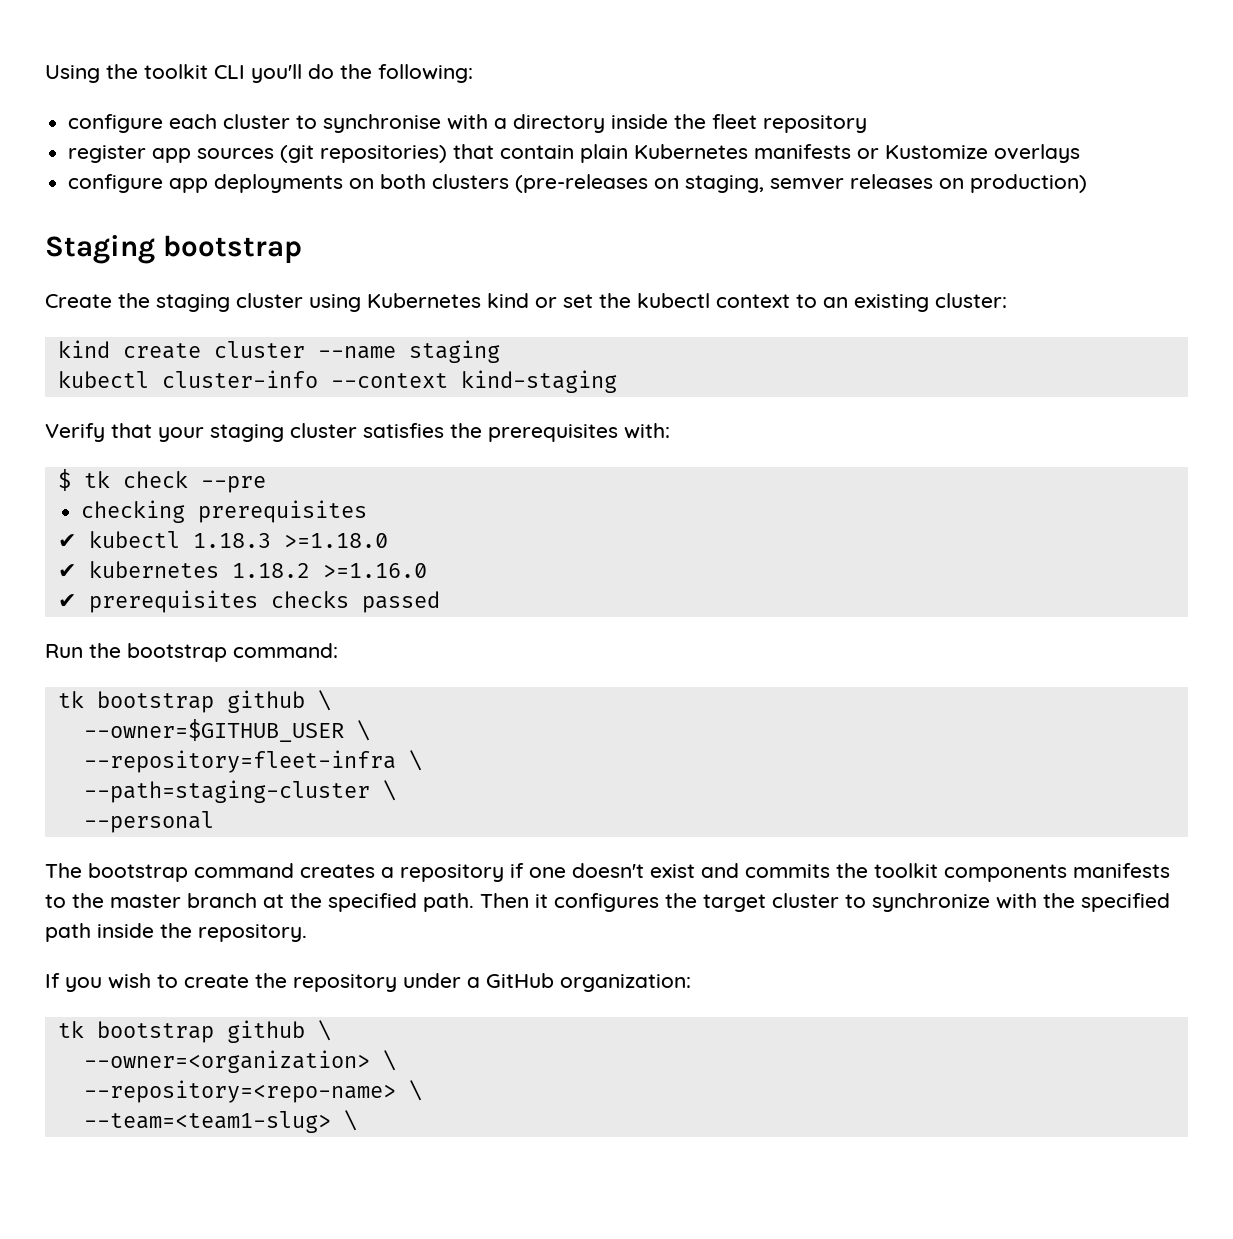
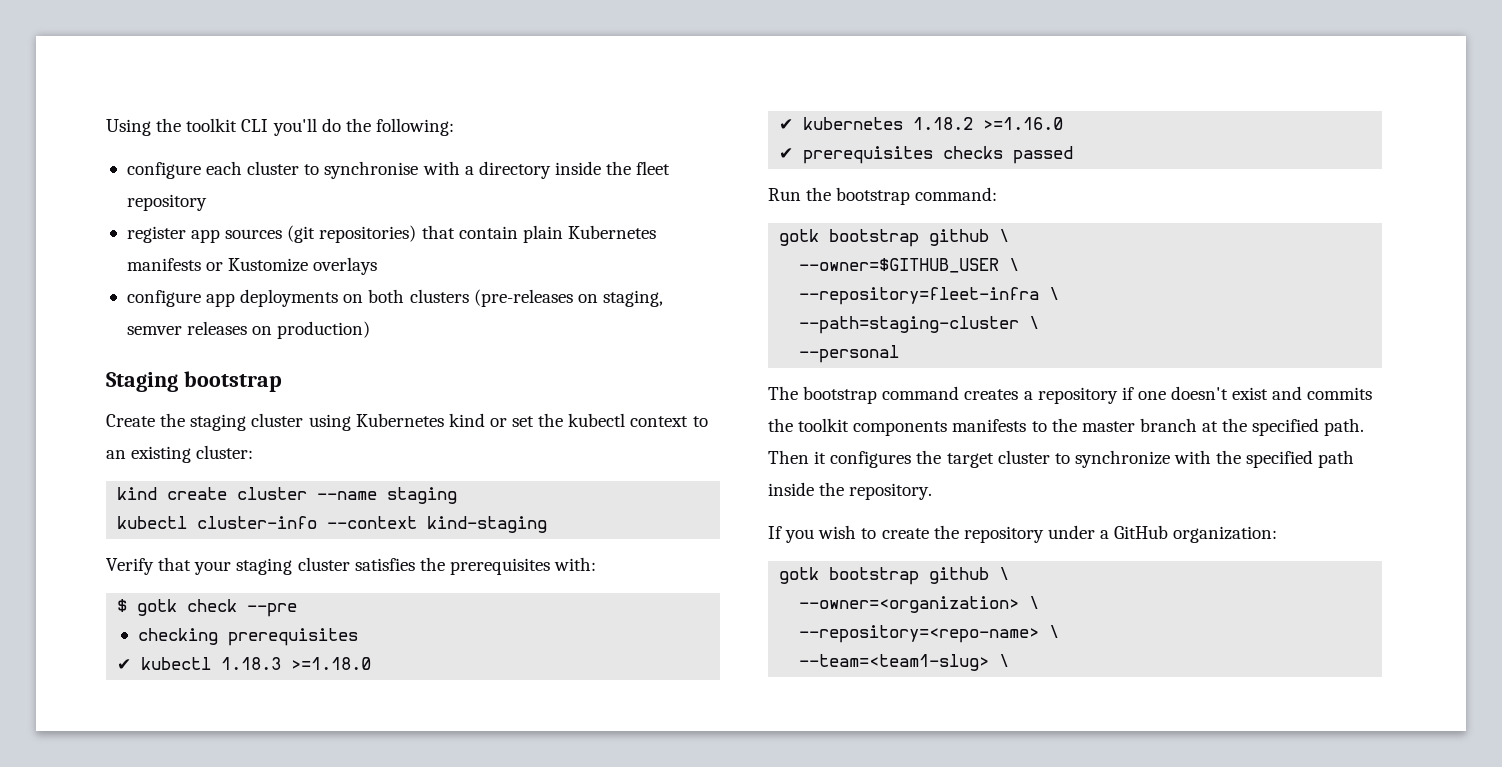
[83,471,110,488] tk -> [137,599,178,616] gotk
[57,691,84,708] tk -> [779,229,820,246] gotk
[57,1021,84,1038] tk -> [779,567,820,584] gotk

